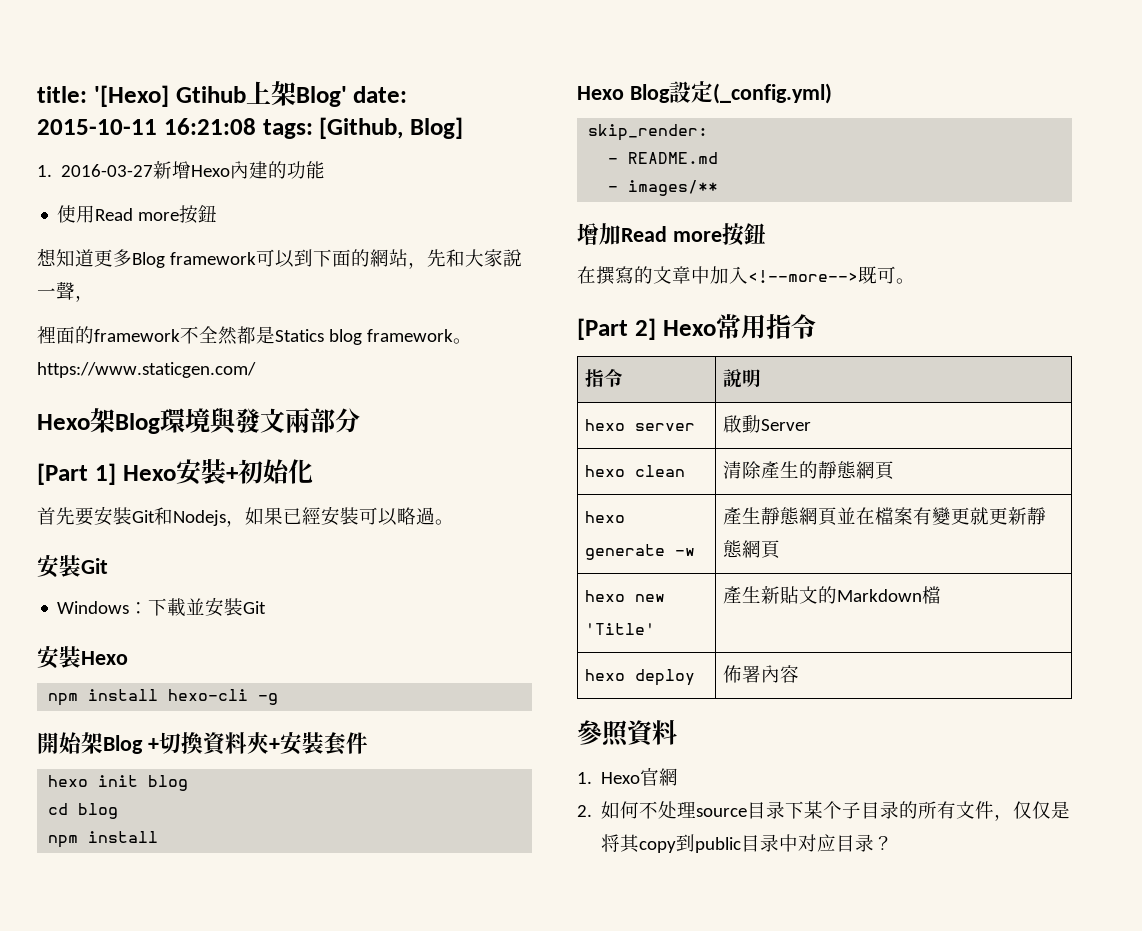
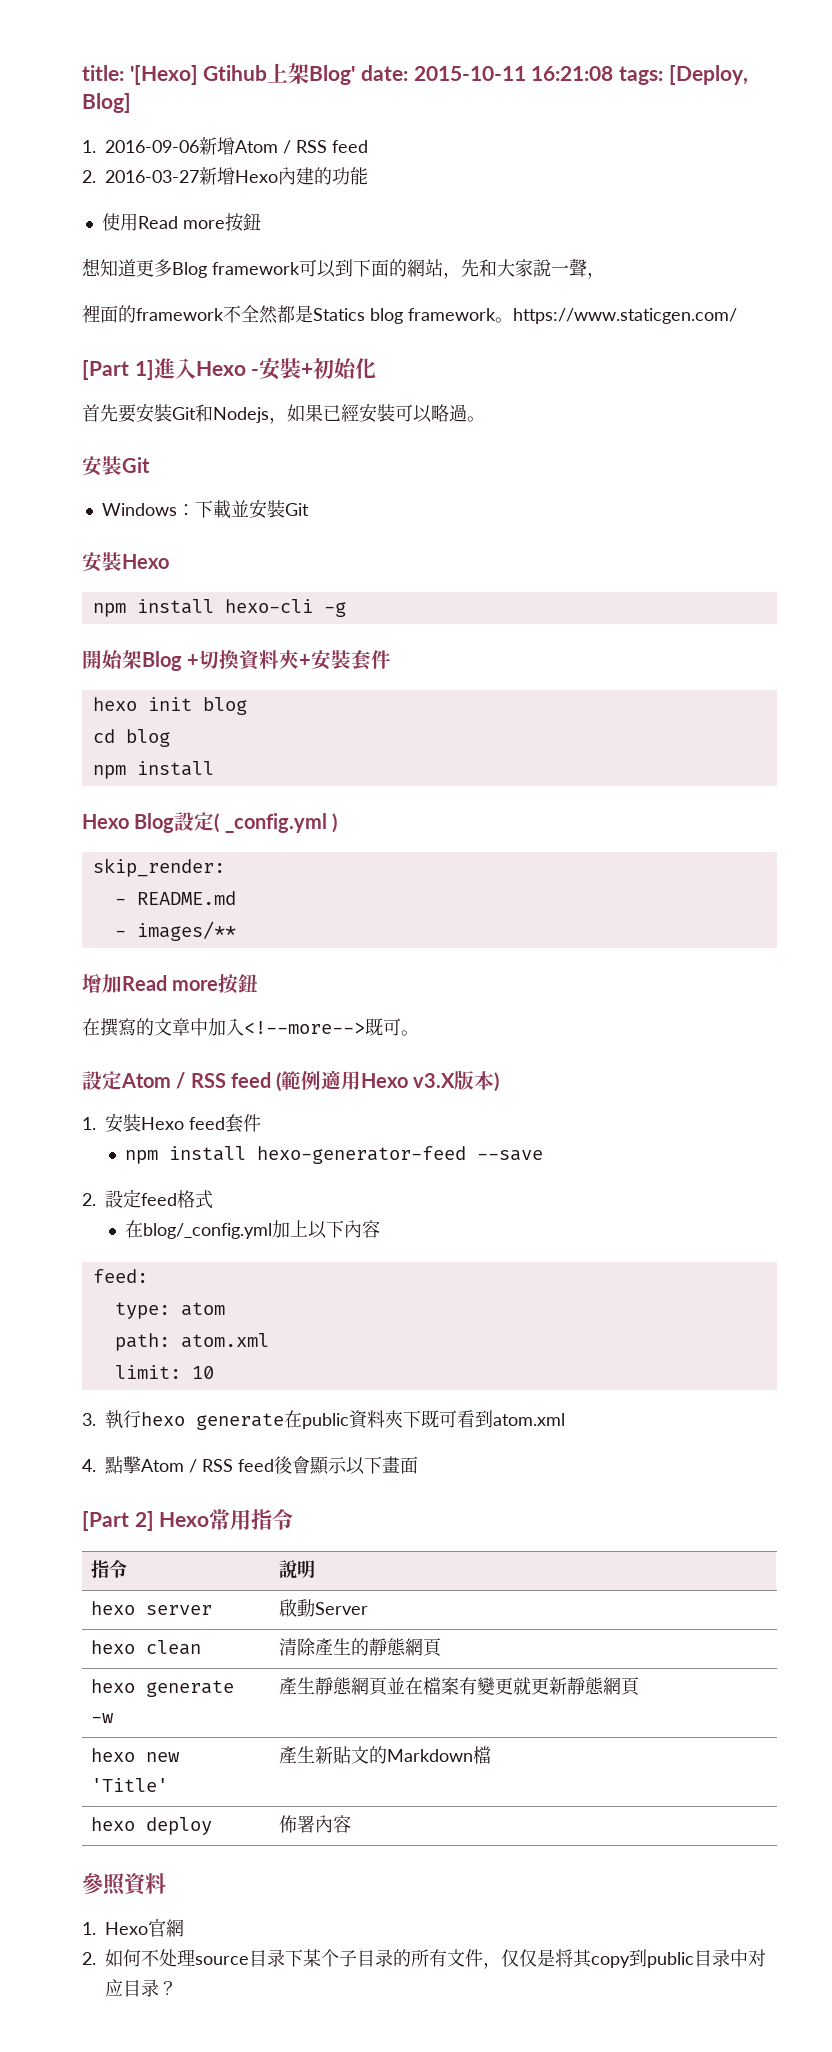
[319,117,404,139] [Github, -> [668,65,748,85] [Deploy,
(52, 171) none -> [105,137,369,155] [82,170,96,183] 2016-09-06新增Atom / RSS feed // 2.
[37,407,360,435] // Hexo架Blog環境與發文兩部分 -> (737, 316) none
[122,465,176,481] Hexo -> [153,358,260,379] 進入Hexo -
[712,83,832,104] (_config.yml) -> [214,813,337,833] ( _config.yml )
(915, 281) none -> [82,1070,500,1092] [82,1113,262,1133] [125,1146,544,1164] [82,1189,214,1209] [125,1220,381,1239] [92,1269,148,1283] [114,1302,225,1319] [114,1333,269,1351] [114,1365,214,1379] [82,1410,566,1430] [82,1456,419,1475] // 設定Atom / RSS feed (範例適用Hexo v3.X版本) // 1.安裝Hexo feed套件 // npm install hexo-generator-feed --save // 2.設定feed格式 // 在blog/_config.yml加上以下內容 // feed: // type: atom // path: atom.xml // limit: 10 // 3.執行hexo generate在public資料夾下既可看到atom.xml // 4.點擊Atom / RSS feed後會顯示以下畫面

